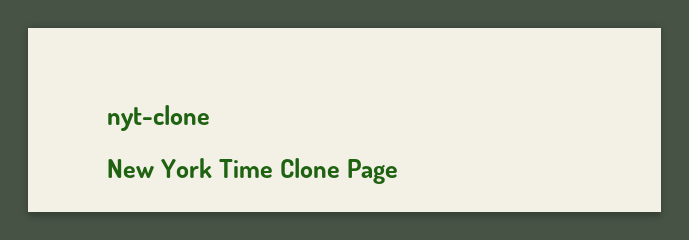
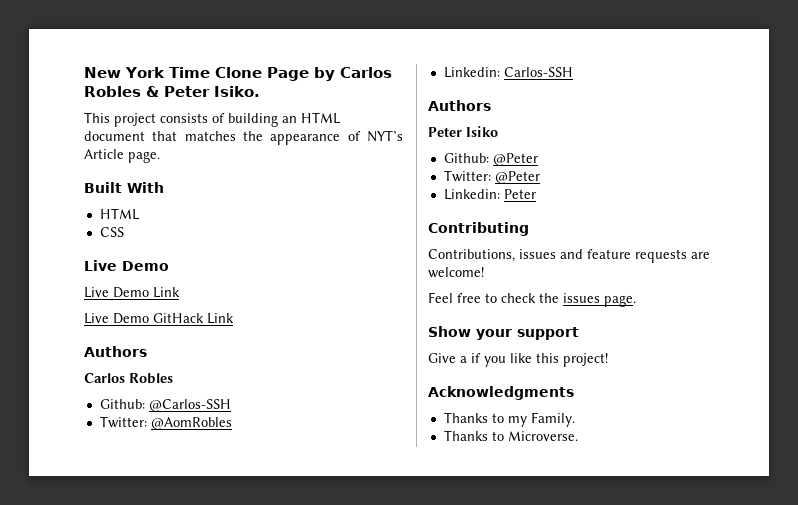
[107,105,210,131] nyt-clone // -> (84, 72) none
(399, 171) none -> [313,67,392,81] [84,86,260,97] [84,112,340,127] [84,130,403,145] [84,149,160,163] [84,182,164,193] [99,208,139,220] [99,227,124,237] [84,260,169,271] [84,287,180,298] [84,313,234,324] [84,346,147,357] [84,373,173,384] [99,399,231,412] [99,416,232,430] [443,67,573,78] [428,100,491,111] [428,126,498,137] [443,153,538,166] [443,170,540,184] [443,189,536,200] [428,222,529,236] [428,249,710,263] [428,267,484,278] [428,292,636,307] [428,326,579,340] [428,353,608,367] [428,386,574,400] [443,412,575,427] [443,430,578,441] by Carlos Robles & Peter Isiko. // This project consists of building an HTML document that matches the appearance of NYT’s Article page. // Built With // HTML // CSS // Live Demo // Live Demo Link // Live Demo GitHack Link // Authors // Carlos Robles // Github: @Carlos-SSH // Twitter: @AomRobles // Linkedin: Carlos-SSH // Authors // Peter Isiko // Github: @Peter // Twitter: @Peter // Linkedin: Peter // Contributing // Contributions, issues and feature requests are welcome! // Feel free to check the issues page. // Show your support // Give a if you like this project! // Acknowledgments // Thanks to my Family. // Thanks to Microverse.

